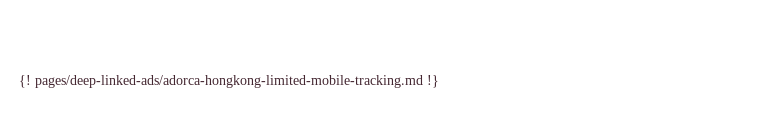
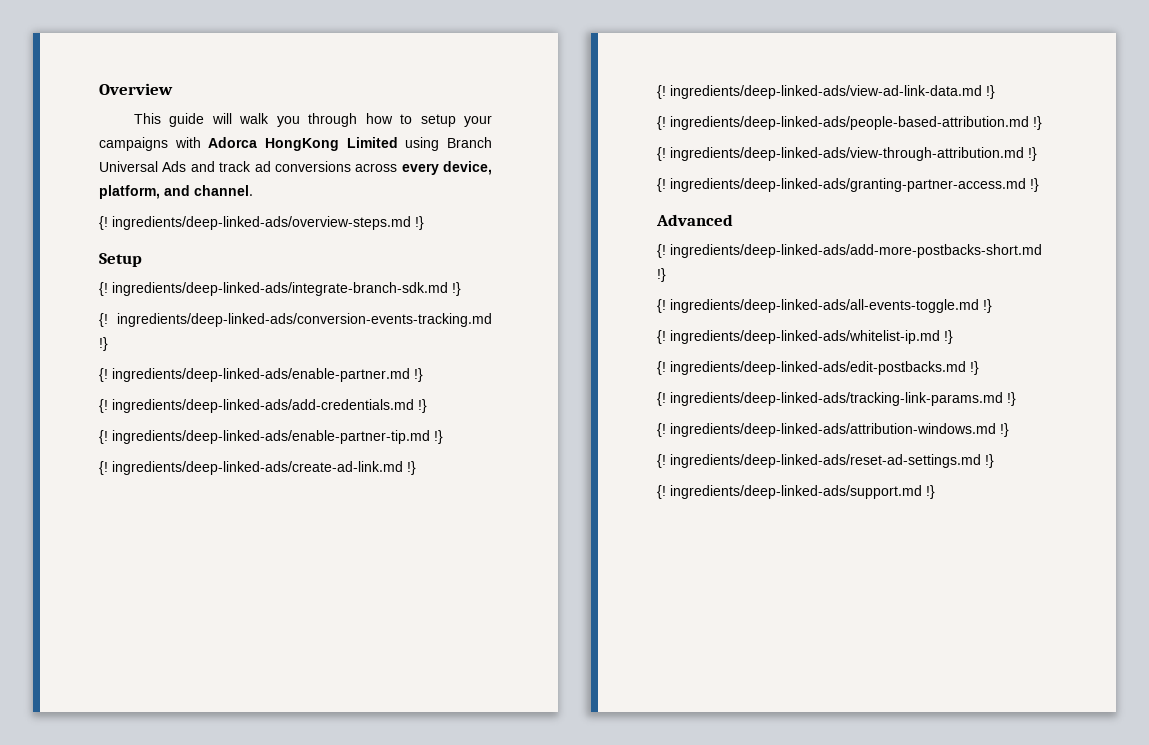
[19,75,423,88] {! pages/deep-linked-ads/adorca-hongkong-limited-mobile-tracking.md -> [99,83,173,95] [133,113,492,127] [99,137,492,151] [99,161,492,175] [99,185,253,199] [99,216,424,230] [99,253,142,267] [99,282,461,296] [99,313,492,327] [99,337,108,351] [99,368,423,382] [99,399,427,413] [99,430,443,444] [99,461,416,475] [657,85,995,99] [657,116,1042,130] [657,147,1037,161] [657,178,1039,192] [656,214,733,226] [657,244,1042,258] [657,268,666,282] [657,299,992,313] [657,330,953,344] [657,361,979,375] [657,392,1016,406] [657,423,1009,437] [657,454,994,468] [657,485,922,499] Overview // This guide will walk you through how to setup your campaigns with Adorca HongKong Limited using Branch Universal Ads and track ad conversions across every device, platform, and channel. // {! ingredients/deep-linked-ads/overview-steps.md !} // Setup // {! ingredients/deep-linked-ads/integrate-branch-sdk.md !} // {! ingredients/deep-linked-ads/conversion-events-tracking.md !} // {! ingredients/deep-linked-ads/enable-partner.md !} // {! ingredients/deep-linked-ads/add-credentials.md !} // {! ingredients/deep-linked-ads/enable-partner-tip.md !} // {! ingredients/deep-linked-ads/create-ad-link.md !} // {! ingredients/deep-linked-ads/view-ad-link-data.md !} // {! ingredients/deep-linked-ads/people-based-attribution.md !} // {! ingredients/deep-linked-ads/view-through-attribution.md !} // {! ingredients/deep-linked-ads/granting-partner-access.md !} // Advanced // {! ingredients/deep-linked-ads/add-more-postbacks-short.md !} // {! ingredients/deep-linked-ads/all-events-toggle.md !} // {! ingredients/deep-linked-ads/whitelist-ip.md !} // {! ingredients/deep-linked-ads/edit-postbacks.md !} // {! ingredients/deep-linked-ads/tracking-link-params.md !} // {! ingredients/deep-linked-ads/attribution-windows.md !} // {! ingredients/deep-linked-ads/reset-ad-settings.md !} // {! ingredients/deep-linked-ads/support.md

